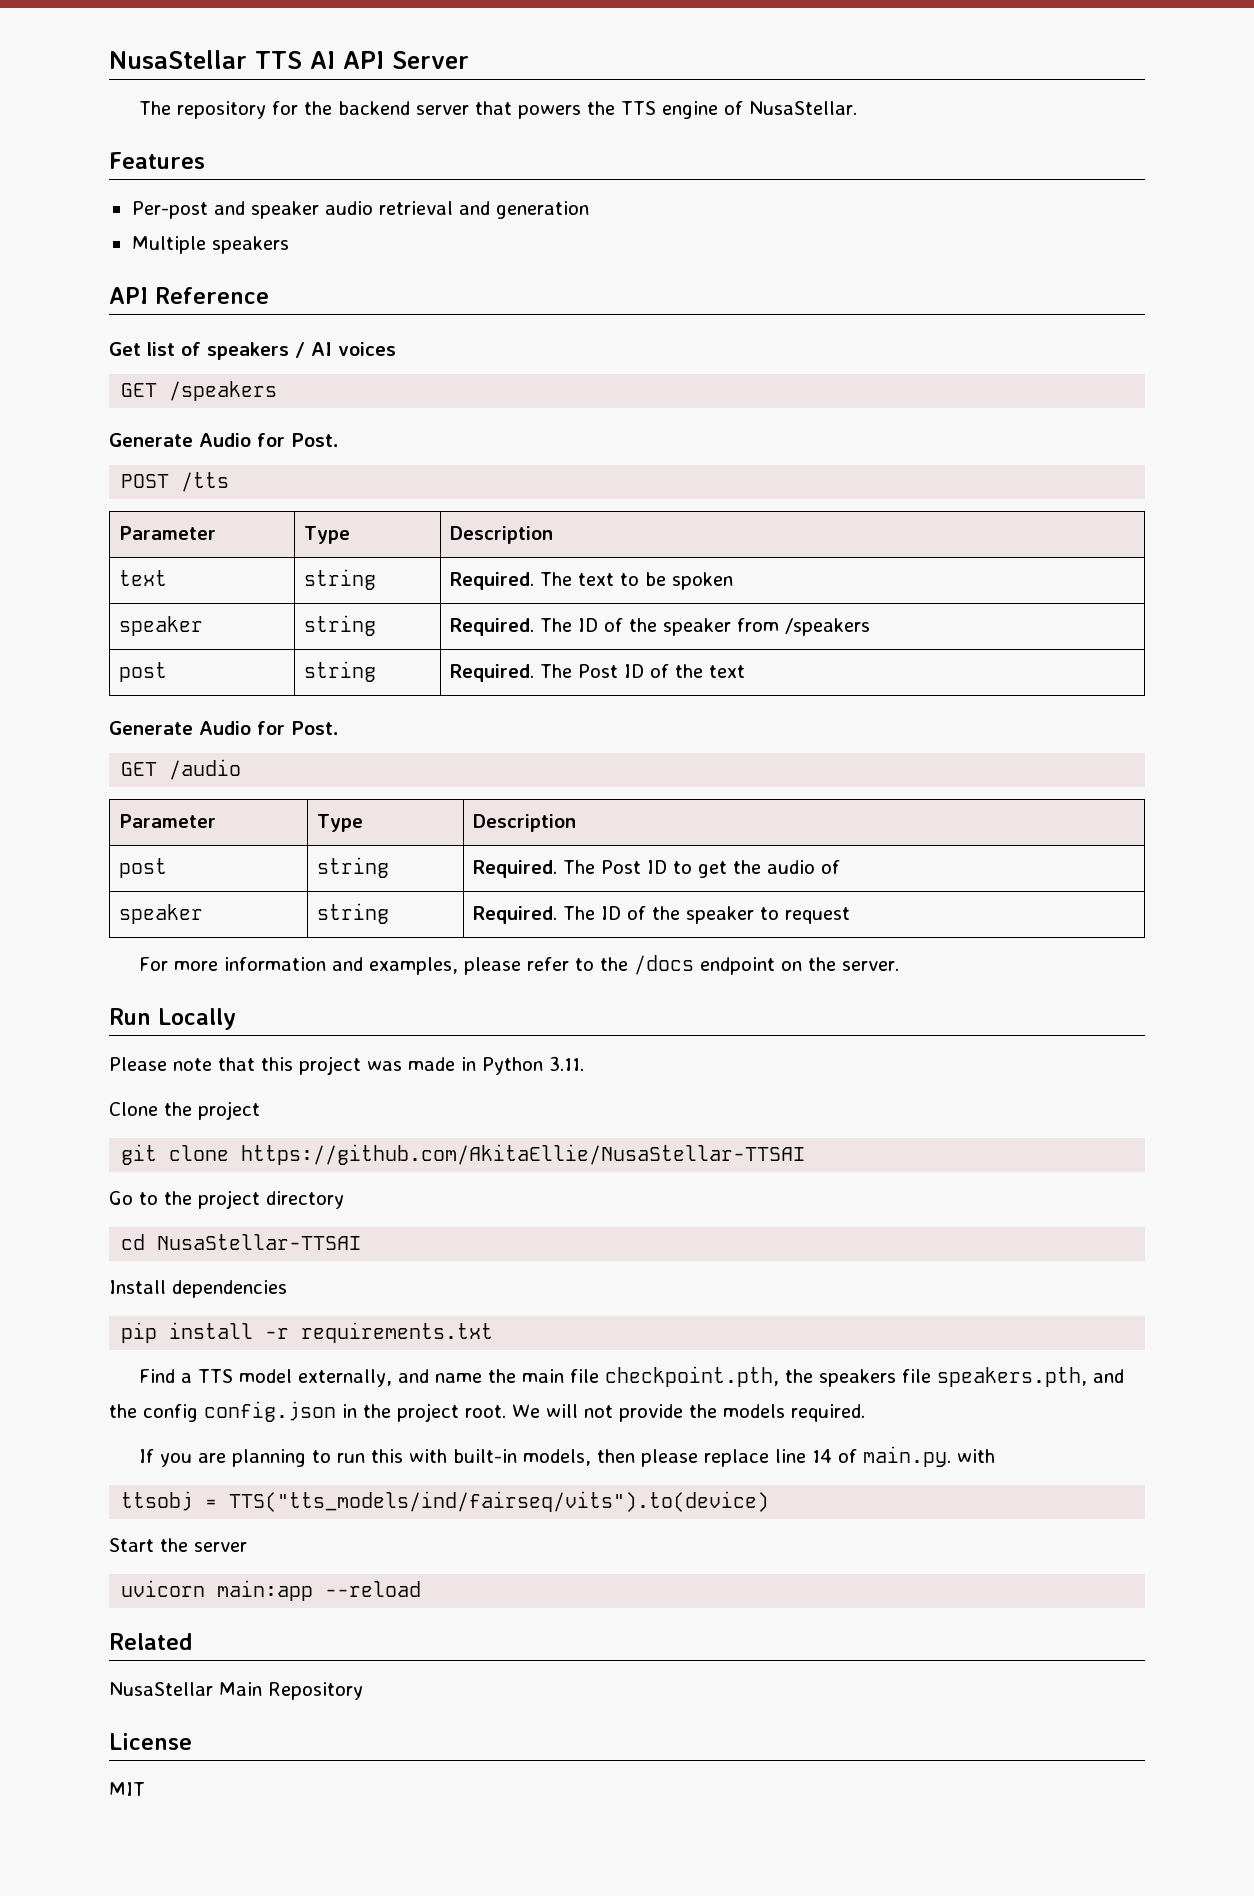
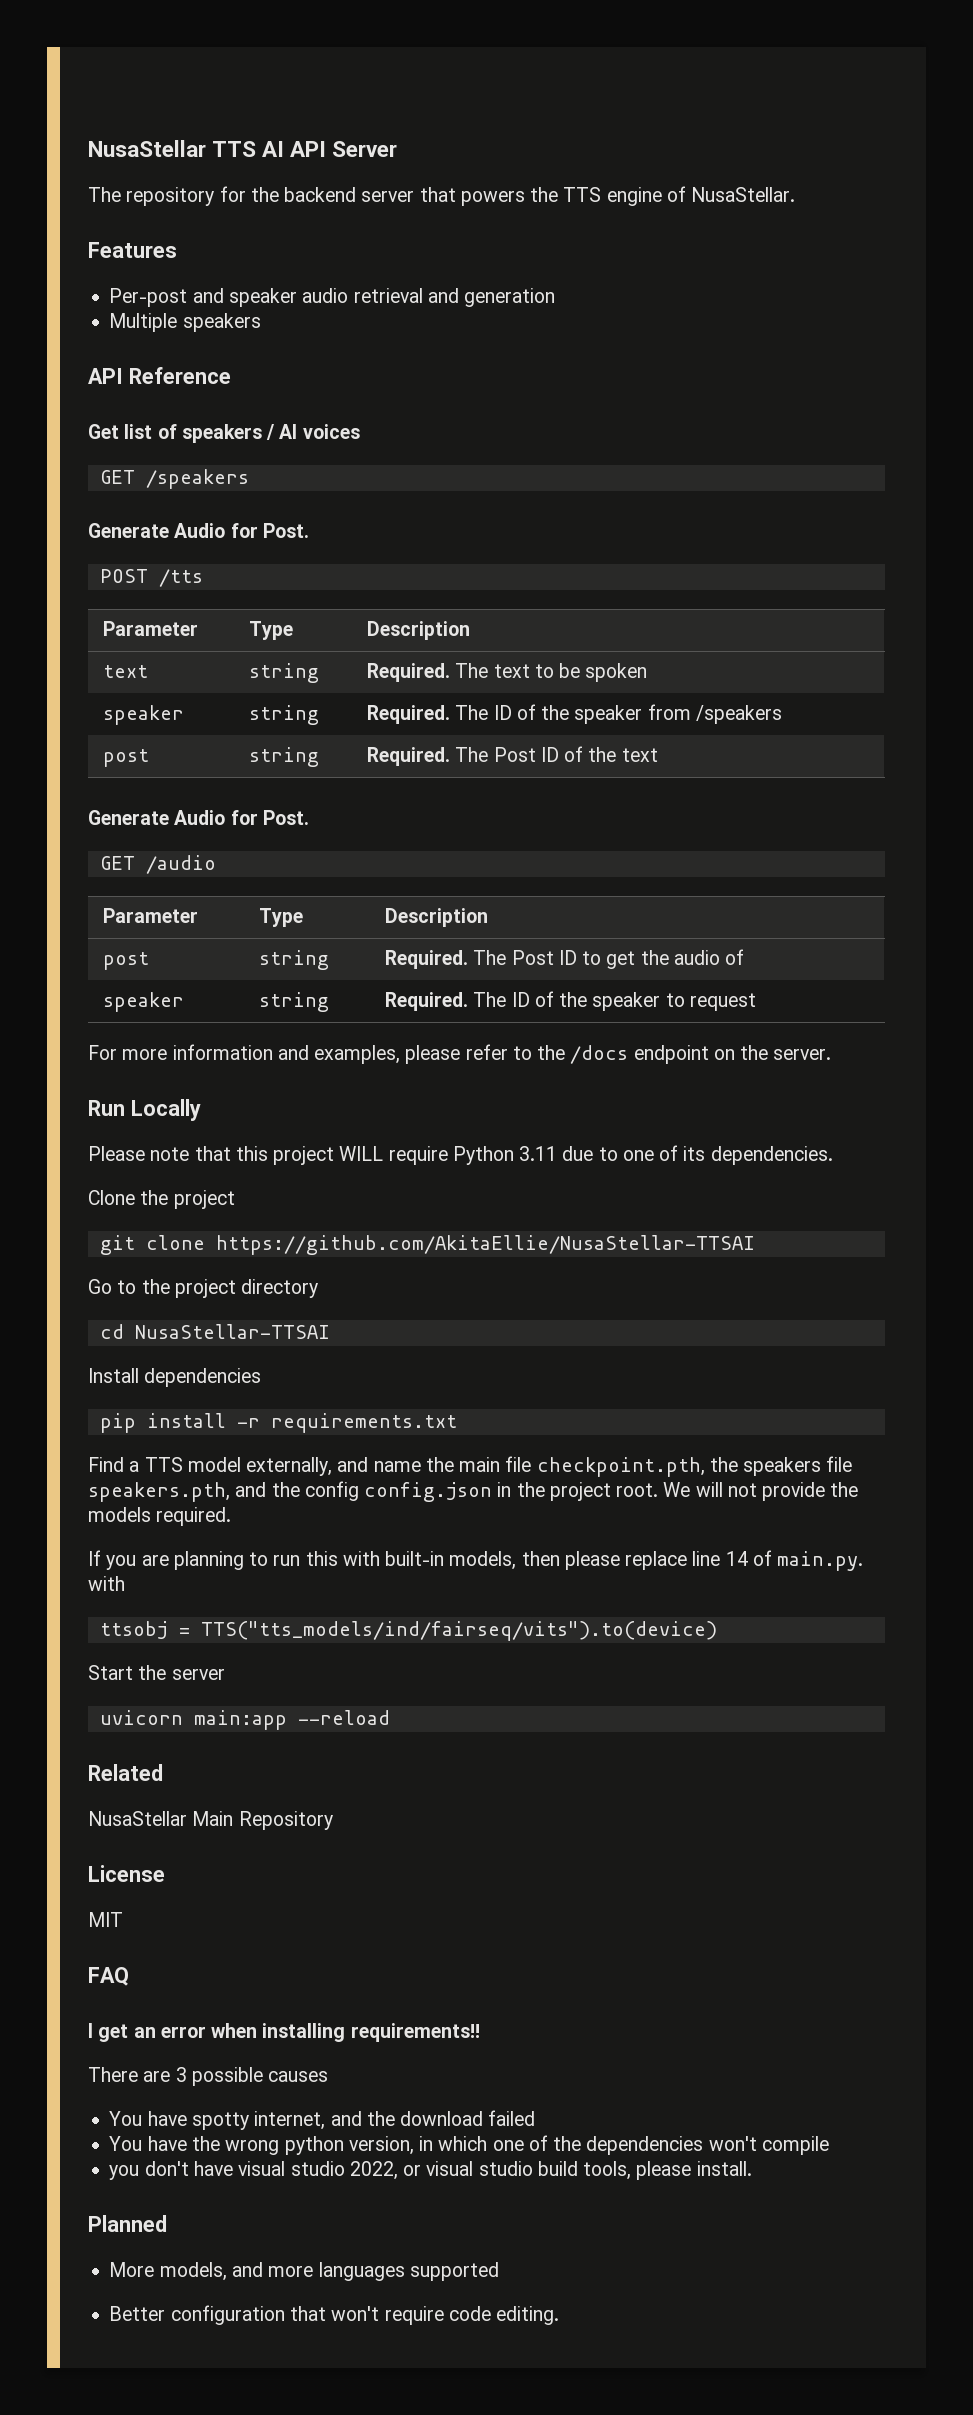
[367,1056,584,1075] was made in Python 3.11. -> [339,1145,833,1165] WILL require Python 3.11 due to one of its dependencies.
(145, 1789) none -> [88,1967,129,1986] [88,2023,480,2042] [88,2067,329,2086] [109,2110,536,2130] [109,2135,829,2155] [109,2161,752,2180] [88,2215,167,2232] [109,2262,499,2281] [109,2305,560,2325] // FAQ // I get an error when installing requirements!! // There are 3 possible causes // You have spotty internet, and the download failed // You have the wrong python version, in which one of the dependencies won't compile // you don't have visual studio 2022, or visual studio build tools, please install. // Planned // More models, and more languages supported // Better configuration that won't require code editing.

